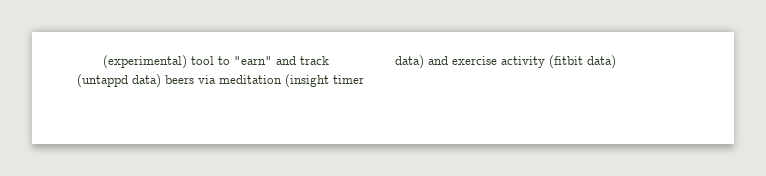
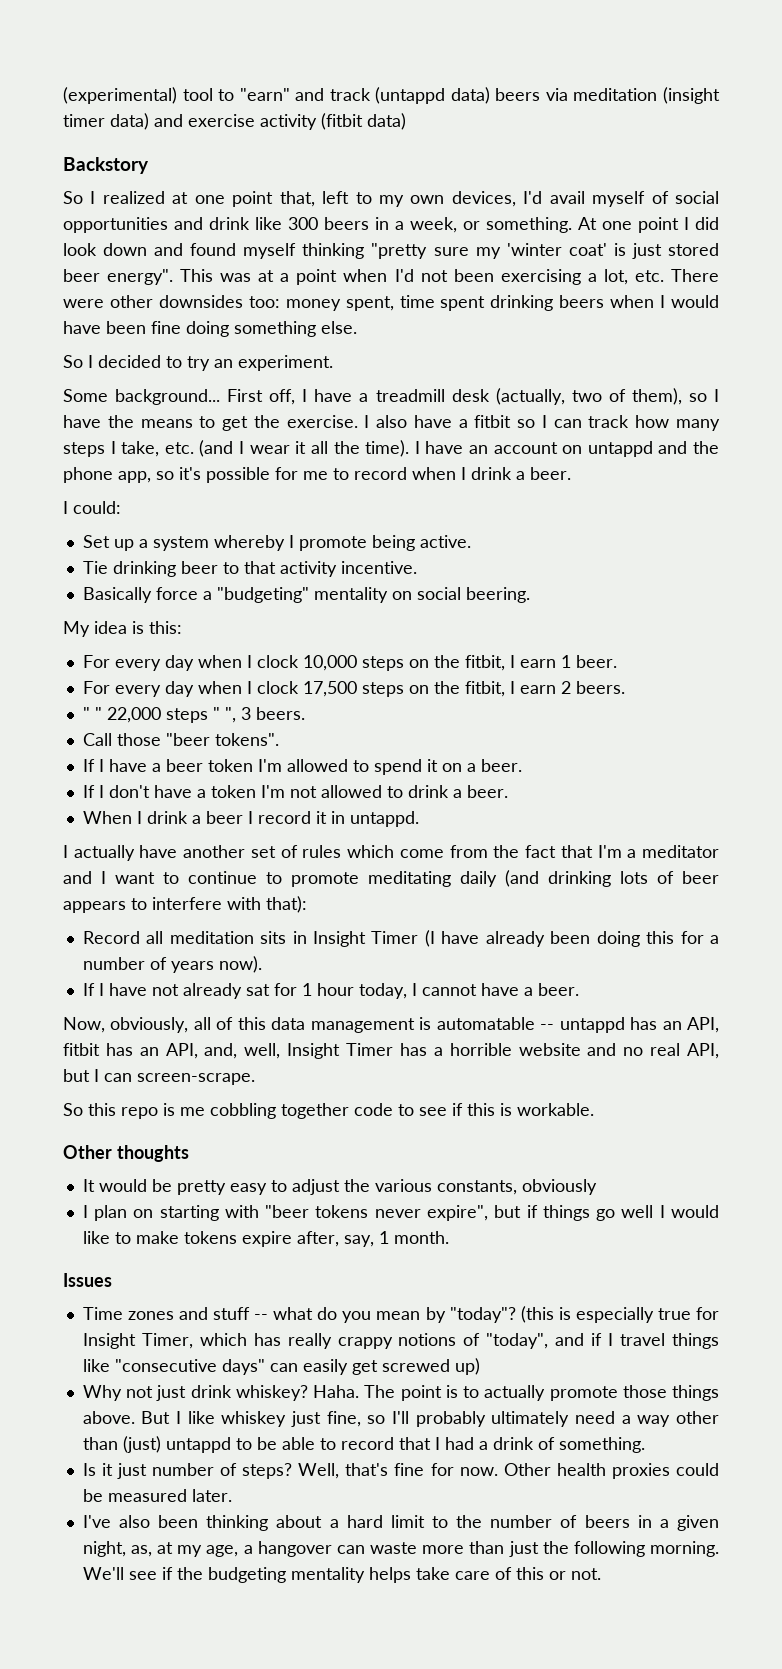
(616, 62) none -> [63,157,149,174] [63,191,719,207] [63,217,719,233] [63,243,720,259] [63,269,720,285] [63,295,719,311] [63,321,357,337] [63,355,333,371] [63,388,719,405] [63,415,720,431] [63,440,719,457] [63,467,571,483] [63,501,121,514] [82,535,471,551] [82,561,417,577] [82,587,530,603] [63,621,182,637] [82,655,617,671] [82,681,625,697] [82,707,305,723] [82,733,279,746] [82,759,522,775] [82,785,508,798] [82,811,419,827] [63,845,720,861] [63,870,719,887] [63,896,307,913] [82,930,719,947] [82,956,262,973] [82,983,579,999] [63,1017,719,1033] [63,1043,720,1059] [63,1069,255,1085] [63,1103,594,1119] [63,1145,189,1162] [82,1179,597,1195] [82,1205,719,1221] [82,1231,449,1247] [63,1273,112,1287] [82,1306,719,1323] [82,1333,719,1349] [82,1358,480,1375] [82,1385,720,1401] [82,1411,719,1427] [82,1436,645,1453] [82,1463,719,1479] [82,1489,232,1502] [82,1515,719,1531] [82,1541,719,1557] [82,1567,601,1583] // Backstory // So I realized at one point that, left to my own devices, I'd avail myself of social opportunities and drink like 300 beers in a week, or something. At one point I did look down and found myself thinking "pretty sure my 'winter coat' is just stored beer energy". This was at a point when I'd not been exercising a lot, etc. There were other downsides too: money spent, time spent drinking beers when I would have been fine doing something else. // So I decided to try an experiment. // Some background... First off, I have a treadmill desk (actually, two of them), so I have the means to get the exercise. I also have a fitbit so I can track how many steps I take, etc. (and I wear it all the time). I have an account on untappd and the phone app, so it's possible for me to record when I drink a beer. // I could: // Set up a system whereby I promote being active. // Tie drinking beer to that activity incentive. // Basically force a "budgeting" mentality on social beering. // My idea is this: // For every day when I clock 10,000 steps on the fitbit, I earn 1 beer. // For every day when I clock 17,500 steps on the fitbit, I earn 2 beers. // " " 22,000 steps " ", 3 beers. // Call those "beer tokens". // If I have a beer token I'm allowed to spend it on a beer. // If I don't have a token I'm not allowed to drink a beer. // When I drink a beer I record it in untappd. // I actually have another set of rules which come from the fact that I'm a meditator and I want to continue to promote meditating daily (and drinking lots of beer appears to interfere with that): // Record all meditation sits in Insight Timer (I have already been doing this for a number of years now). // If I have not already sat for 1 hour today, I cannot have a beer. // Now, obviously, all of this data management is automatable -- untappd has an API, fitbit has an API, and, well, Insight Timer has a horrible website and no real API, but I can screen-scrape. // So this repo is me cobbling together code to see if this is workable. // Other thoughts // It would be pretty easy to adjust the various constants, obviously // I plan on starting with "beer tokens never expire", but if things go well I would like to make tokens expire after, say, 1 month. // Issues // Time zones and stuff -- what do you mean by "today"? (this is especially true for Insight Timer, which has really crappy notions of "today", and if I travel things like "consecutive days" can easily get screwed up) // Why not just drink whiskey? Haha. The point is to actually promote those things above. But I like whiskey just fine, so I'll probably ultimately need a way other than (just) untappd to be able to record that I had a drink of something. // Is it just number of steps? Well, that's fine for now. Other health proxies could be measured later. // I've also been thinking about a hard limit to the number of beers in a given night, as, at my age, a hangover can waste more than just the following morning. We'll see if the budgeting mentality helps take care of this or not.

